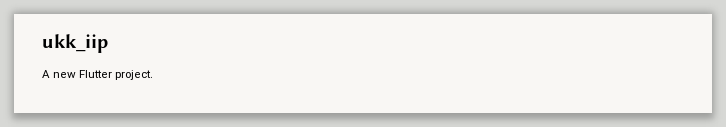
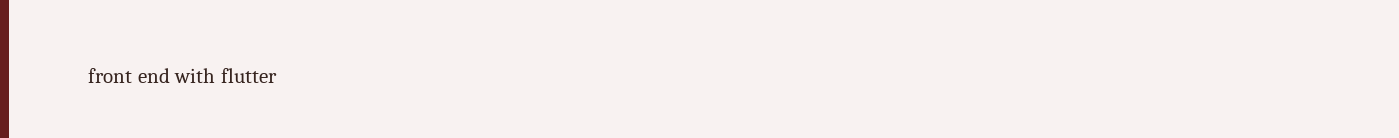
[42,34,108,53] [42,70,154,80] ukk_iip // A new Flutter project. -> [88,68,277,83] front end with flutter

